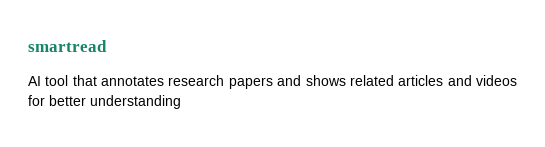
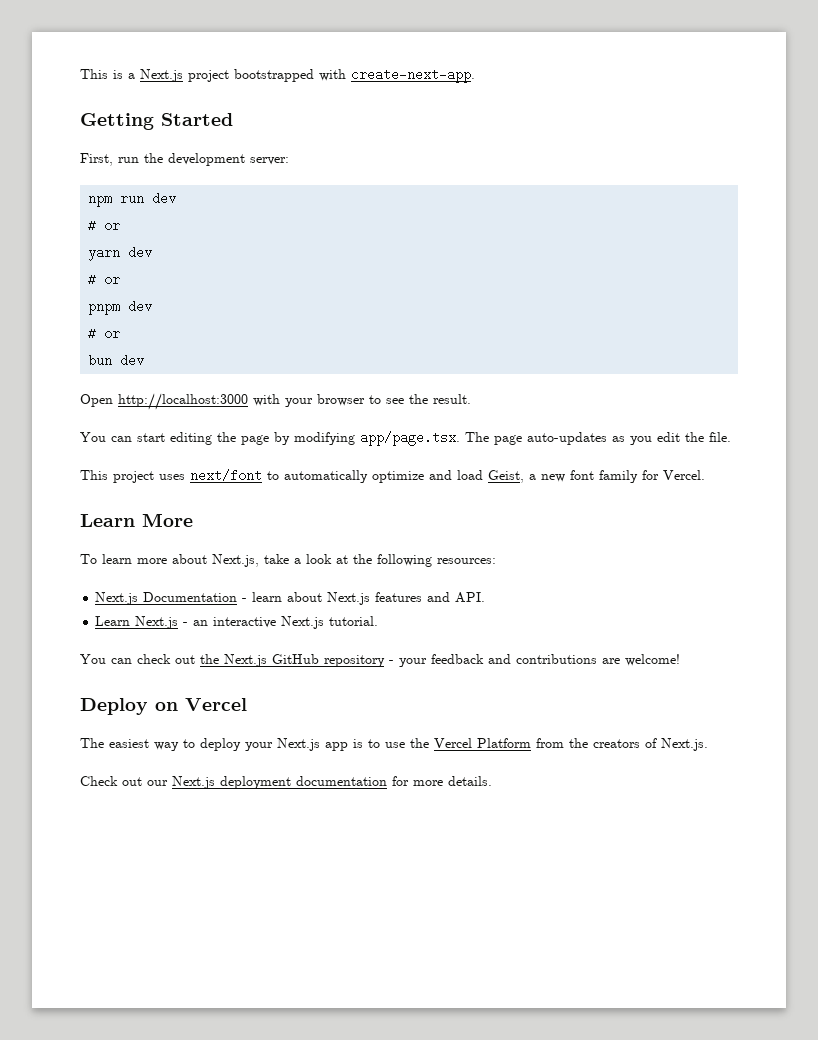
[28,40,107,52] [28,75,517,89] [28,95,181,109] smartread // AI tool that annotates research papers and shows related articles and videos for better understanding -> [80,68,475,83] [80,113,233,130] [80,153,289,166] [88,192,177,207] [88,219,121,232] [88,246,153,261] [88,273,121,286] [88,300,153,315] [88,327,121,340] [88,354,145,367] [80,393,471,410] [80,431,731,446] [80,469,705,483] [80,513,193,527] [80,554,496,567] [95,592,486,605] [95,616,379,629] [80,654,680,667] [80,698,247,715] [80,738,708,751] [80,776,492,789] This is a Next.js project bootstrapped with create-next-app. // Getting Started // First, run the development server: // npm run dev // # or // yarn dev // # or // pnpm dev // # or // bun dev // Open http://localhost:3000 with your browser to see the result. // You can start editing the page by modifying app/page.tsx. The page auto-updates as you edit the file. // This project uses next/font to automatically optimize and load Geist, a new font family for Vercel. // Learn More // To learn more about Next.js, take a look at the following resources: // Next.js Documentation - learn about Next.js features and API. // Learn Next.js - an interactive Next.js tutorial. // You can check out the Next.js GitHub repository - your feedback and contributions are welcome! // Deploy on Vercel // The easiest way to deploy your Next.js app is to use the Vercel Platform from the creators of Next.js. // Check out our Next.js deployment documentation for more details.

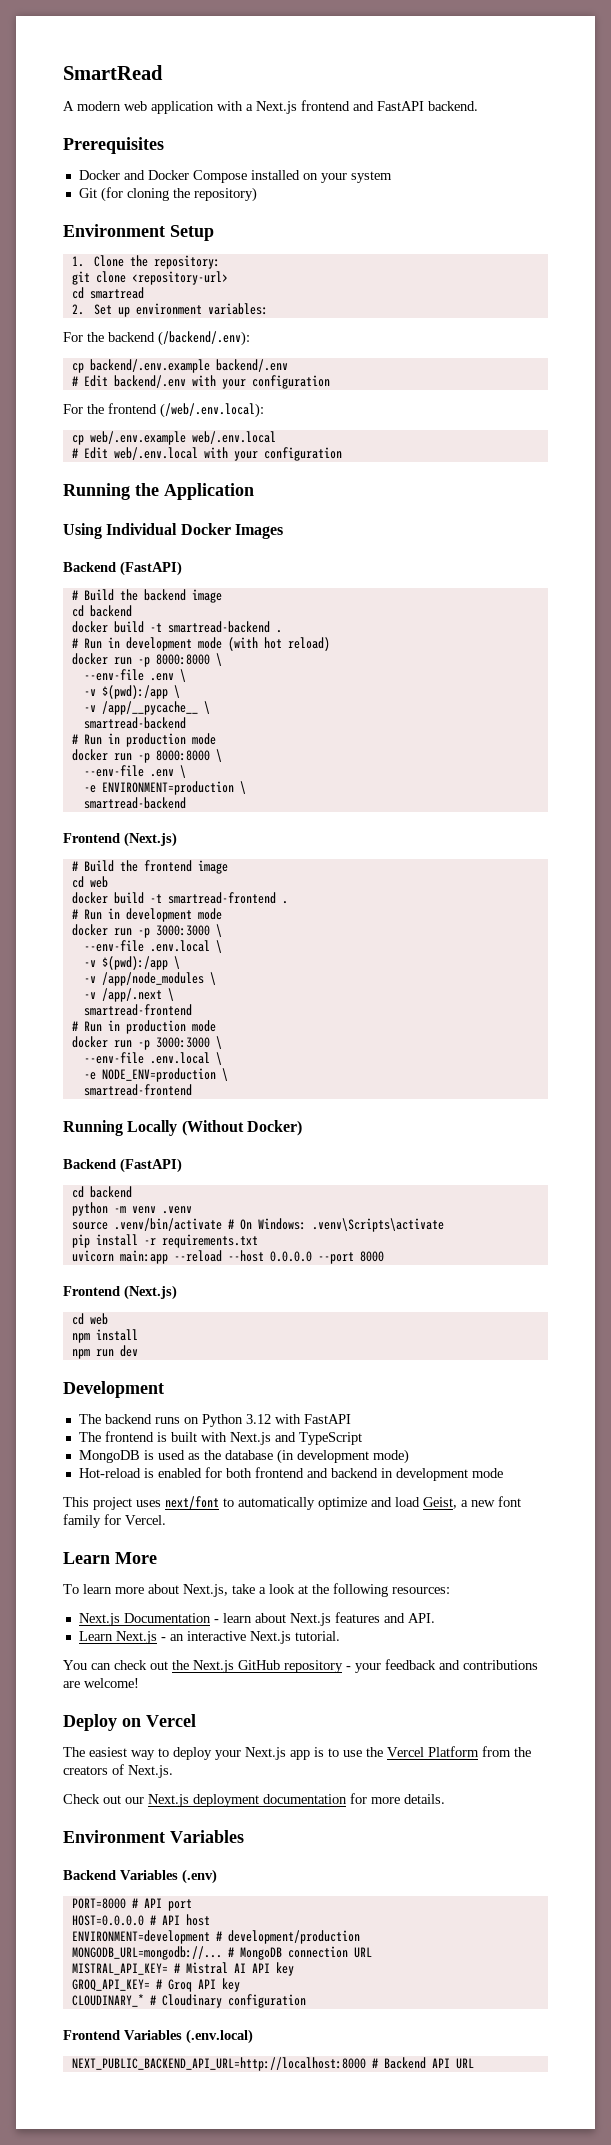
[80,68,475,83] [80,113,233,130] [80,153,289,166] [88,192,177,207] [88,219,121,232] [88,246,153,261] [88,273,121,286] [88,300,153,315] [88,327,121,340] [88,354,145,367] [80,393,471,410] [80,431,731,446] This is a Next.js project bootstrapped with create-next-app. // Getting Started // First, run the development server: // npm run dev // # or // yarn dev // # or // pnpm dev // # or // bun dev // Open http://localhost:3000 with your browser to see the result. // You can start editing the page by modifying app/page.tsx. The page auto-updates as you edit the file. -> [63,65,163,80] [63,100,478,114] [63,137,164,154] [78,170,392,183] [78,187,257,202] [63,224,214,241] [71,255,220,269] [71,271,228,285] [71,287,144,299] [71,303,268,317] [63,331,250,346] [71,359,288,373] [71,375,330,389] [63,403,264,418] [71,431,276,445] [71,447,342,461] [63,483,254,500] [63,523,283,539] [63,561,182,576] [71,589,222,603] [71,605,132,617] [71,621,282,633] [71,637,330,651] [71,653,222,667] [83,669,186,682] [83,685,180,699] [83,701,210,715] [83,717,186,729] [71,733,216,747] [71,749,222,763] [83,765,186,778] [83,781,246,795] [83,797,186,809] [63,832,177,847] [71,860,228,874] [71,876,108,888] [71,892,288,904] [71,908,222,922] [71,924,222,938] [83,940,222,953] [83,956,180,970] [83,972,216,986] [83,988,174,1002] [83,1004,192,1016] [71,1020,216,1034] [71,1036,222,1050] [83,1052,222,1065] [83,1068,228,1082] [83,1084,192,1096] [63,1120,302,1136] [63,1158,182,1173] [71,1186,132,1198] [71,1202,192,1216] [71,1218,444,1232] [71,1234,258,1248] [71,1250,384,1264] [63,1285,177,1300] [71,1313,108,1325] [71,1329,138,1343] [71,1345,138,1359] [63,1381,164,1398] [78,1414,351,1427] [78,1431,362,1445] [78,1449,409,1464] [78,1467,503,1481] SmartRead // A modern web application with a Next.js frontend and FastAPI backend. // Prerequisites // Docker and Docker Compose installed on your system // Git (for cloning the repository) // Environment Setup // 1. Clone the repository: // git clone <repository-url> // cd smartread // 2. Set up environment variables: // For the backend (/backend/.env): // cp backend/.env.example backend/.env // # Edit backend/.env with your configuration // For the frontend (/web/.env.local): // cp web/.env.example web/.env.local // # Edit web/.env.local with your configuration // Running the Application // Using Individual Docker Images // Backend (FastAPI) // # Build the backend image // cd backend // docker build -t smartread-backend . // # Run in development mode (with hot reload) // docker run -p 8000:8000 \ // --env-file .env \ // -v $(pwd):/app \ // -v /app/__pycache__ \ // smartread-backend // # Run in production mode // docker run -p 8000:8000 \ // --env-file .env \ // -e ENVIRONMENT=production \ // smartread-backend // Frontend (Next.js) // # Build the frontend image // cd web // docker build -t smartread-frontend . // # Run in development mode // docker run -p 3000:3000 \ // --env-file .env.local \ // -v $(pwd):/app \ // -v /app/node_modules \ // -v /app/.next \ // smartread-frontend // # Run in production mode // docker run -p 3000:3000 \ // --env-file .env.local \ // -e NODE_ENV=production \ // smartread-frontend // Running Locally (Without Docker) // Backend (FastAPI) // cd backend // python -m venv .venv // source .venv/bin/activate # On Windows: .venv\Scripts\activate // pip install -r requirements.txt // uvicorn main:app --reload --host 0.0.0.0 --port 8000 // Frontend (Next.js) // cd web // npm install // npm run dev // Development // The backend runs on Python 3.12 with FastAPI // The frontend is built with Next.js and TypeScript // MongoDB is used as the database (in development mode) // Hot-reload is enabled for both frontend and backend in development mode
(492, 781) none -> [63,1830,244,1843] [63,1869,217,1884] [71,1898,192,1911] [71,1914,210,1926] [71,1930,360,1944] [71,1946,372,1960] [71,1962,294,1976] [71,1978,240,1992] [71,1994,306,2008] [63,2029,253,2044] [71,2057,474,2071] // Environment Variables // Backend Variables (.env) // PORT=8000 # API port // HOST=0.0.0.0 # API host // ENVIRONMENT=development # development/production // MONGODB_URL=mongodb://... # MongoDB connection URL // MISTRAL_API_KEY= # Mistral AI API key // GROQ_API_KEY= # Groq API key // CLOUDINARY_* # Cloudinary configuration // Frontend Variables (.env.local) // NEXT_PUBLIC_BACKEND_API_URL=http://localhost:8000 # Backend API URL

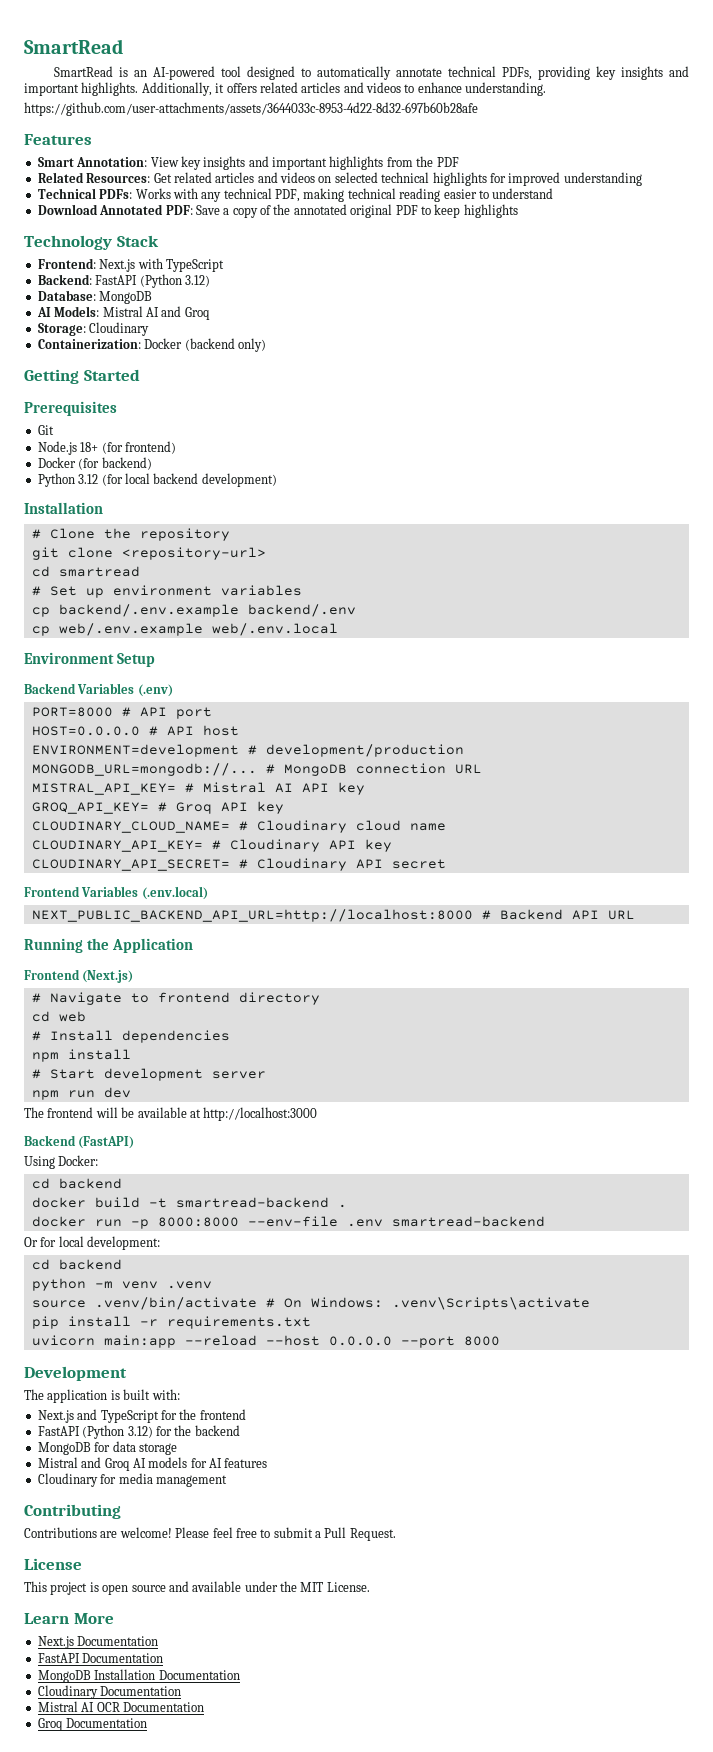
[63,100,478,114] [63,137,164,154] [78,170,392,183] [78,187,257,202] [63,224,214,241] [71,256,84,267] A modern web application with a Next.js frontend and FastAPI backend. // Prerequisites // Docker and Docker Compose installed on your system // Git (for cloning the repository) // Environment Setup // 1. -> [54,66,690,80] [24,82,547,96] [24,102,478,116] [24,134,92,145] [37,156,459,170] [37,172,642,186] [37,188,554,202] [37,204,518,218] [24,235,159,250] [37,258,224,272] [37,274,210,288] [37,290,153,304] [36,306,210,320] [37,322,150,336] [37,338,266,352] [24,369,140,384] [24,401,117,416] [37,425,54,435] [37,441,176,455] [37,457,152,470] [37,473,277,487] [24,502,103,514] [31,529,41,539] SmartRead is an AI-powered tool designed to automatically annotate technical PDFs, providing key insights and important highlights. Additionally, it offers related articles and videos to enhance understanding. // https://github.com/user-attachments/assets/3644033c-8953-4d22-8d32-697b60b28afe // Features // Smart Annotation: View key insights and important highlights from the PDF // Related Resources: Get related articles and videos on selected technical highlights for improved understanding // Technical PDFs: Works with any technical PDF, making technical reading easier to understand // Download Annotated PDF: Save a copy of the annotated original PDF to keep highlights // Technology Stack // Frontend: Next.js with TypeScript // Backend: FastAPI (Python 3.12) // Database: MongoDB // AI Models: Mistral AI and Groq // Storage: Cloudinary // Containerization: Docker (backend only) // Getting Started // Prerequisites // Git // Node.js 18+ (for frontend) // Docker (for backend) // Python 3.12 (for local backend development) // Installation // #
[153,255,220,269] repository: -> [139,528,230,541] repository
[71,304,84,315] 2. -> [31,586,41,596] #
[207,303,268,315] [63,331,250,346] [71,359,288,373] [71,375,330,389] [63,403,264,418] [71,431,276,445] [71,447,342,461] [63,483,254,500] [63,523,283,539] [63,561,182,576] [71,589,222,603] [71,605,132,617] [71,621,282,633] [71,637,330,651] [71,653,222,667] [83,669,186,682] [83,685,180,699] [83,701,210,715] [83,717,186,729] [71,733,216,747] [71,749,222,763] [83,765,186,778] [83,781,246,795] [83,797,186,809] [63,832,177,847] [71,860,228,874] [71,876,108,888] [71,892,288,904] [71,908,222,922] [71,924,222,938] [83,940,222,953] [83,956,180,970] [83,972,216,986] [83,988,174,1002] [83,1004,192,1016] [71,1020,216,1034] [71,1036,222,1050] [83,1052,222,1065] [83,1068,228,1082] [83,1084,192,1096] [63,1120,302,1136] [63,1158,182,1173] [71,1186,132,1198] [71,1202,192,1216] [71,1218,444,1232] [71,1234,258,1248] [71,1250,384,1264] [63,1285,177,1300] [71,1313,108,1325] [71,1329,138,1343] [71,1345,138,1359] [63,1381,164,1398] [78,1414,351,1427] [78,1431,362,1445] [78,1449,409,1464] [78,1467,503,1481] [63,1496,521,1510] [63,1514,166,1528] [63,1552,157,1564] [63,1583,450,1597] [78,1612,435,1626] [78,1631,340,1644] [63,1659,538,1673] [63,1678,139,1688] [63,1714,196,1731] [63,1746,531,1760] [63,1764,173,1778] [63,1793,445,1807] [63,1830,244,1843] variables: // For the backend (/backend/.env): // cp backend/.env.example backend/.env // # Edit backend/.env with your configuration // For the frontend (/web/.env.local): // cp web/.env.example web/.env.local // # Edit web/.env.local with your configuration // Running the Application // Using Individual Docker Images // Backend (FastAPI) // # Build the backend image // cd backend // docker build -t smartread-backend . // # Run in development mode (with hot reload) // docker run -p 8000:8000 \ // --env-file .env \ // -v $(pwd):/app \ // -v /app/__pycache__ \ // smartread-backend // # Run in production mode // docker run -p 8000:8000 \ // --env-file .env \ // -e ENVIRONMENT=production \ // smartread-backend // Frontend (Next.js) // # Build the frontend image // cd web // docker build -t smartread-frontend . // # Run in development mode // docker run -p 3000:3000 \ // --env-file .env.local \ // -v $(pwd):/app \ // -v /app/node_modules \ // -v /app/.next \ // smartread-frontend // # Run in production mode // docker run -p 3000:3000 \ // --env-file .env.local \ // -e NODE_ENV=production \ // smartread-frontend // Running Locally (Without Docker) // Backend (FastAPI) // cd backend // python -m venv .venv // source .venv/bin/activate # On Windows: .venv\Scripts\activate // pip install -r requirements.txt // uvicorn main:app --reload --host 0.0.0.0 --port 8000 // Frontend (Next.js) // cd web // npm install // npm run dev // Development // The backend runs on Python 3.12 with FastAPI // The frontend is built with Next.js and TypeScript // MongoDB is used as the database (in development mode) // Hot-reload is enabled for both frontend and backend in development mode // This project uses next/font to automatically optimize and load Geist, a new font family for Vercel. // Learn More // To learn more about Next.js, take a look at the following resources: // Next.js Documentation - learn about Next.js features and API. // Learn Next.js - an interactive Next.js tutorial. // You can check out the Next.js GitHub repository - your feedback and contributions are welcome! // Deploy on Vercel // The easiest way to deploy your Next.js app is to use the Vercel Platform from the creators of Next.js. // Check out our Next.js deployment documentation for more details. // Environment Variables -> [220,585,302,596] [31,604,356,617] [31,623,338,636] [24,652,155,667] variables // cp backend/.env.example backend/.env // cp web/.env.example web/.env.local // Environment Setup
[71,1994,306,2008] CLOUDINARY_* # Cloudinary configuration -> [31,820,446,833] [31,839,392,852] [31,858,446,871] CLOUDINARY_CLOUD_NAME= # Cloudinary cloud name // CLOUDINARY_API_KEY= # Cloudinary API key // CLOUDINARY_API_SECRET= # Cloudinary API secret
(474, 2063) none -> [24,938,193,953] [24,969,134,983] [31,992,320,1005] [31,1011,86,1022] [31,1030,230,1043] [31,1049,131,1062] [31,1068,266,1081] [31,1087,131,1100] [24,1107,318,1121] [24,1135,135,1149] [24,1155,99,1169] [31,1178,122,1189] [31,1197,347,1208] [31,1216,545,1229] [24,1236,161,1250] [31,1259,122,1270] [31,1278,212,1291] [31,1297,590,1310] [31,1316,311,1329] [31,1335,500,1348] [24,1366,127,1381] [24,1389,180,1403] [37,1409,246,1423] [37,1425,240,1439] [37,1441,177,1455] [37,1457,268,1471] [37,1473,227,1487] [24,1504,121,1519] [24,1527,396,1541] [24,1558,82,1570] [24,1581,370,1595] [24,1613,114,1624] [37,1636,159,1649] [37,1653,164,1663] [37,1669,240,1683] [37,1685,182,1699] [37,1701,204,1712] [37,1718,148,1731] // Running the Application // Frontend (Next.js) // # Navigate to frontend directory // cd web // # Install dependencies // npm install // # Start development server // npm run dev // The frontend will be available at http://localhost:3000 // Backend (FastAPI) // Using Docker: // cd backend // docker build -t smartread-backend . // docker run -p 8000:8000 --env-file .env smartread-backend // Or for local development: // cd backend // python -m venv .venv // source .venv/bin/activate # On Windows: .venv\Scripts\activate // pip install -r requirements.txt // uvicorn main:app --reload --host 0.0.0.0 --port 8000 // Development // The application is built with: // Next.js and TypeScript for the frontend // FastAPI (Python 3.12) for the backend // MongoDB for data storage // Mistral and Groq AI models for AI features // Cloudinary for media management // Contributing // Contributions are welcome! Please feel free to submit a Pull Request. // License // This project is open source and available under the MIT License. // Learn More // Next.js Documentation // FastAPI Documentation // MongoDB Installation Documentation // Cloudinary Documentation // Mistral AI OCR Documentation // Groq Documentation

